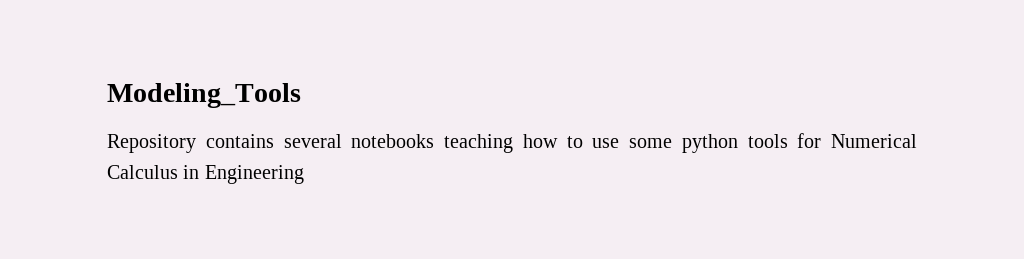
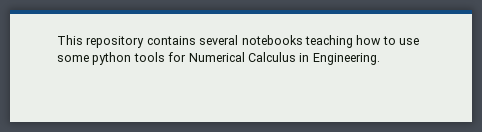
[107,83,301,108] [107,134,196,153] Modeling_Tools // Repository -> [57,35,145,48] This repository
[204,165,304,184] Engineering -> [312,53,380,65] Engineering.

